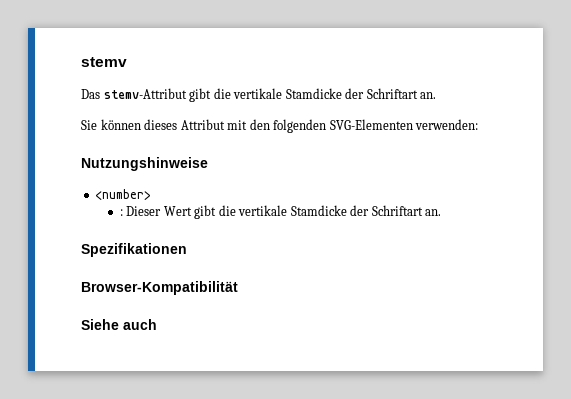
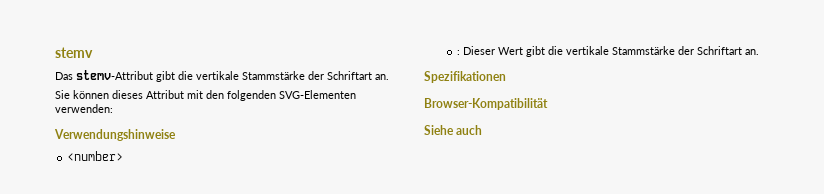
[285,88,342,99] Stamdicke -> [242,71,305,80] Stammstärke
[81,157,208,171] Nutzungshinweise -> [54,129,176,141] Verwendungshinweise
[290,205,347,216] Stamdicke -> [612,46,676,55] Stammstärke

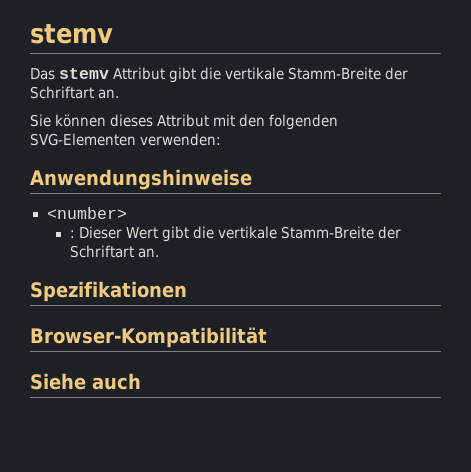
[76,70,305,82] stemv-Attribut gibt die vertikale Stammstärke -> [59,67,382,83] stemv Attribut gibt die vertikale Stamm-Breite
[54,129,176,141] Verwendungshinweise -> [30,169,252,190] Anwendungshinweise
[612,46,676,55] Stammstärke -> [281,226,375,239] Stamm-Breite

